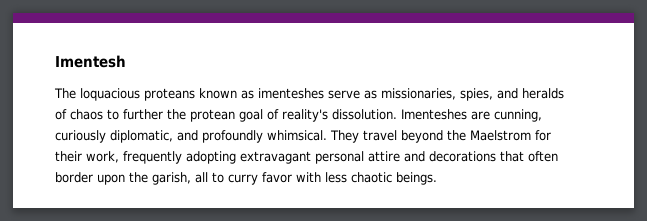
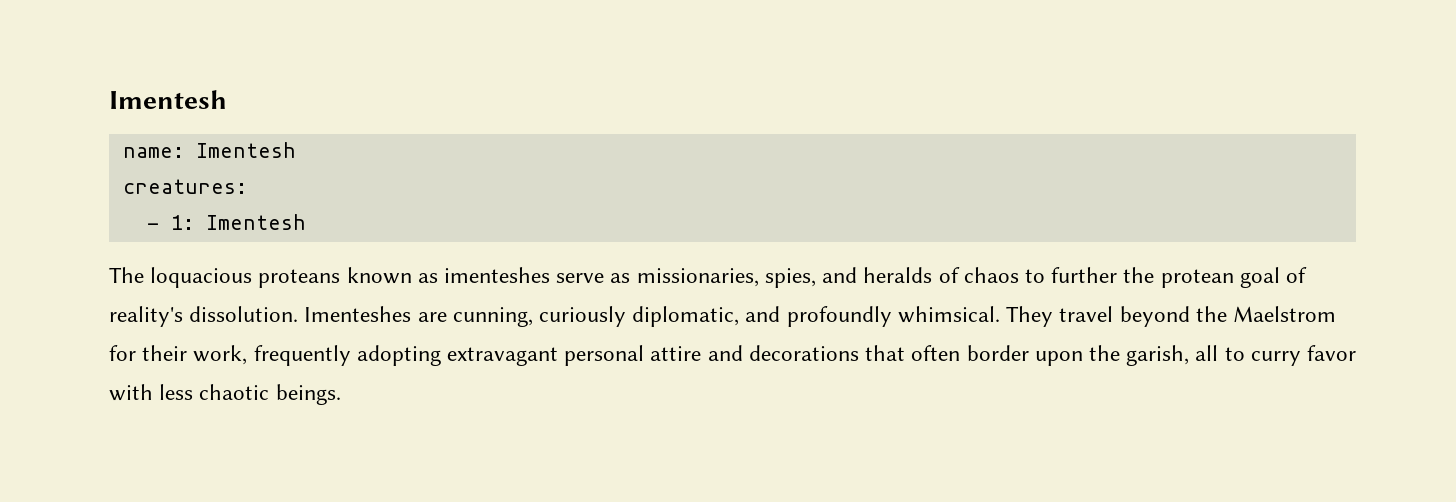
[55,55,126,68] Imentesh -> [109,90,227,109] [122,142,296,158] [122,179,247,194] [146,214,306,230] Imentesh // name: Imentesh // creatures: // - 1: Imentesh

